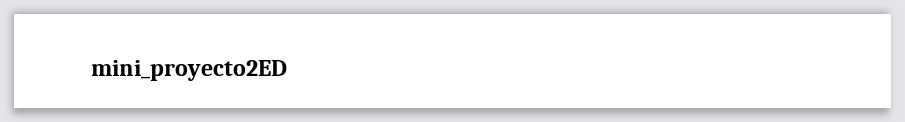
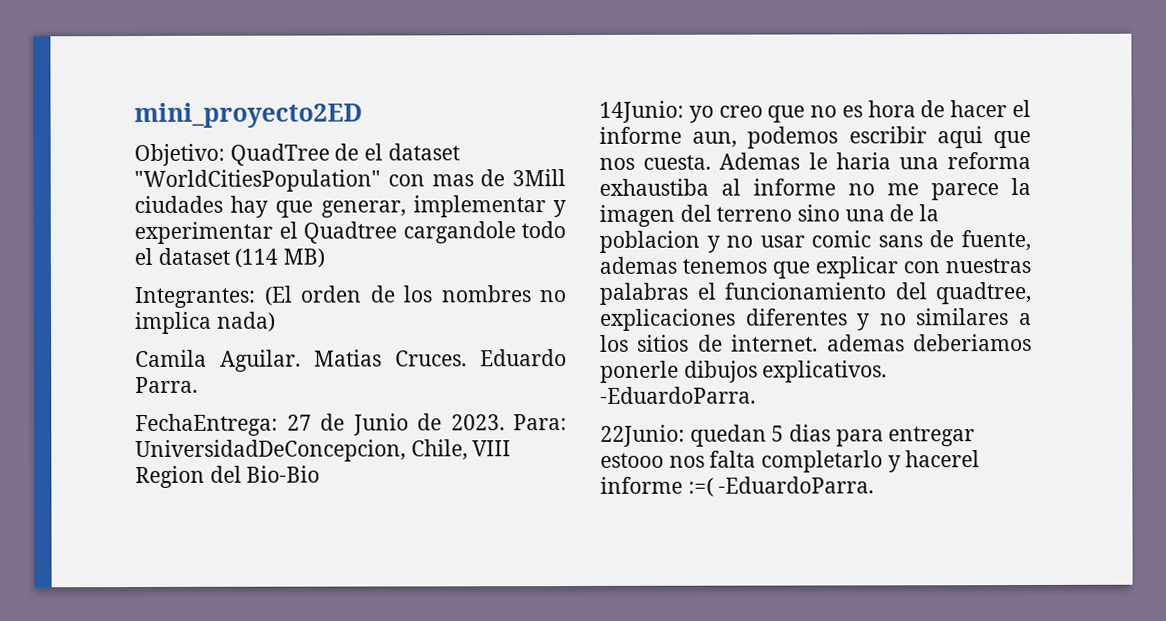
(287, 70) none -> [134,143,460,167] [134,169,566,193] [134,195,566,218] [134,221,566,245] [134,247,326,268] [134,285,566,309] [135,311,276,335] [135,349,567,372] [135,376,198,394] [135,413,567,437] [135,439,512,463] [135,465,321,489] [599,99,1031,123] [599,126,1031,149] [599,151,1031,170] [599,177,1031,201] [599,204,940,227] [599,229,1031,253] [599,256,1031,279] [599,281,1031,305] [599,308,1032,331] [600,333,1032,352] [600,360,888,383] [600,386,756,404] [600,424,976,447] [600,450,981,473] [600,476,875,497] // Objetivo: QuadTree de el dataset "WorldCitiesPopulation" con mas de 3Mill ciudades hay que generar, implementar y experimentar el Quadtree cargandole todo el dataset (114 MB) // Integrantes: (El orden de los nombres no implica nada) // Camila Aguilar. Matias Cruces. Eduardo Parra. // FechaEntrega: 27 de Junio de 2023. Para: UniversidadDeConcepcion, Chile, VIII Region del Bio-Bio // 14Junio: yo creo que no es hora de hacer el informe aun, podemos escribir aqui que nos cuesta. Ademas le haria una reforma exhaustiba al informe no me parece la imagen del terreno sino una de la poblacion y no usar comic sans de fuente, ademas tenemos que explicar con nuestras palabras el funcionamiento del quadtree, explicaciones diferentes y no similares a los sitios de internet. ademas deberiamos ponerle dibujos explicativos. -EduardoParra. // 22Junio: quedan 5 dias para entregar estooo nos falta completarlo y hacerel informe :=( -EduardoParra.

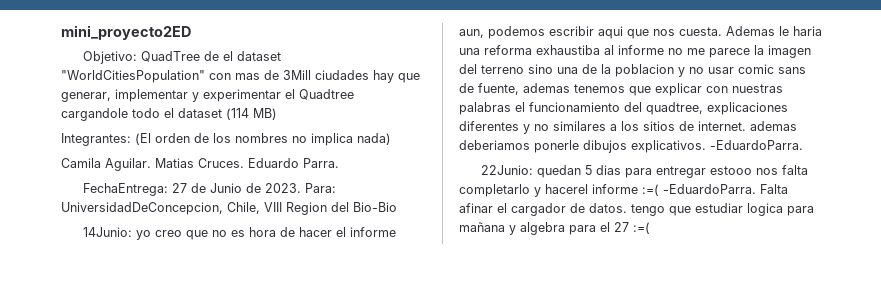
(875, 485) none -> [760,184,788,194] [459,203,814,216] [459,222,650,235] Falta afinar el cargador de datos. tengo que estudiar logica para mañana y algebra para el 27 :=(

